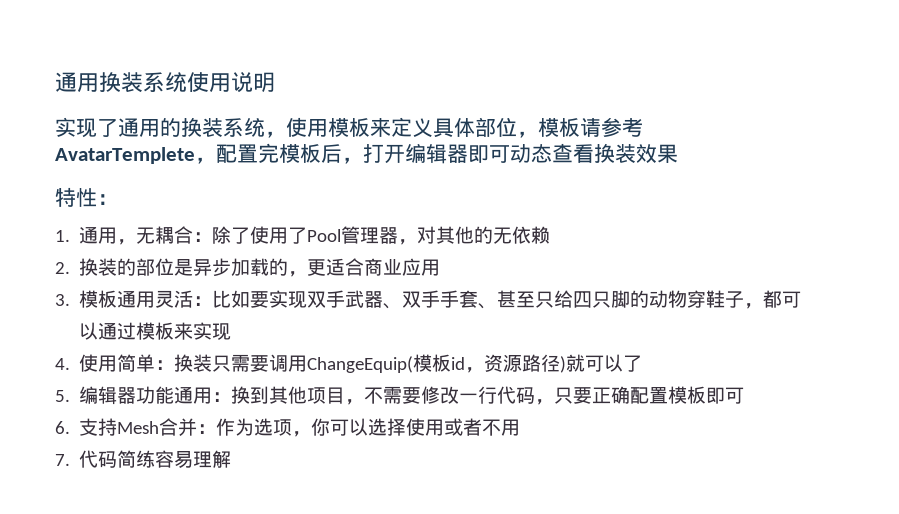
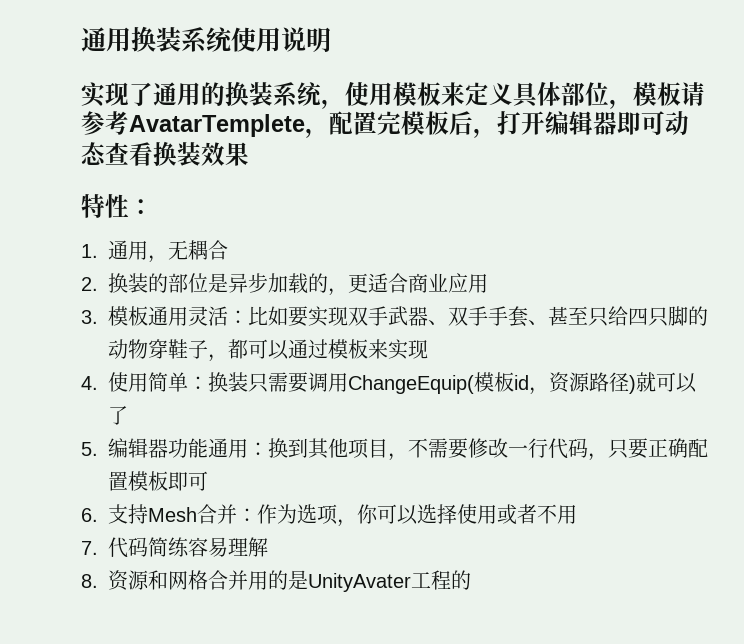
[193,226,551,245] ：除了使用了Pool管理器，对其他的无依赖 -> (228, 250) none
(232, 459) none -> [81,570,471,592] // 8.资源和网格合并用的是UnityAvater工程的

